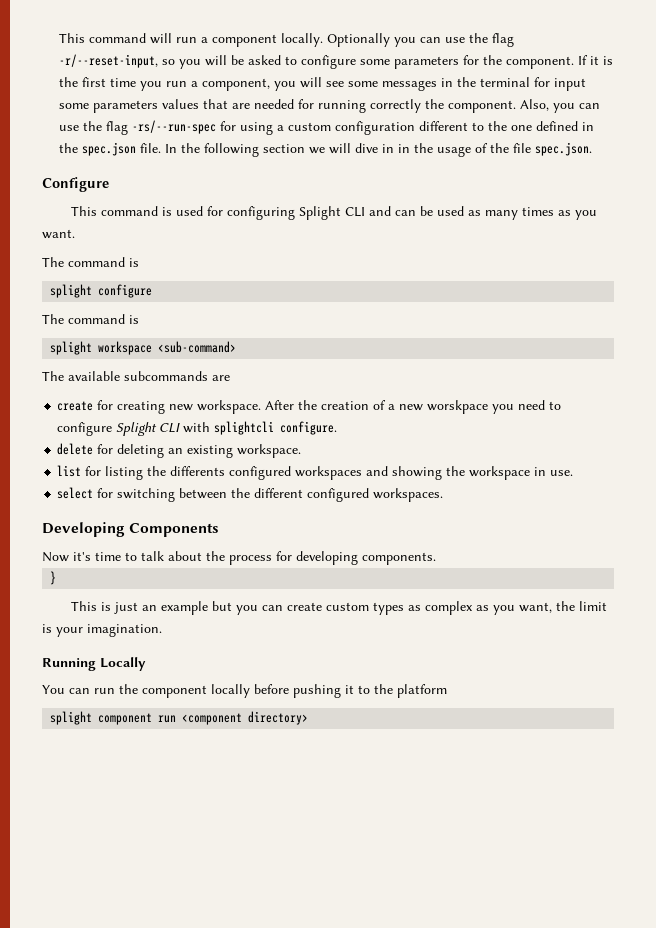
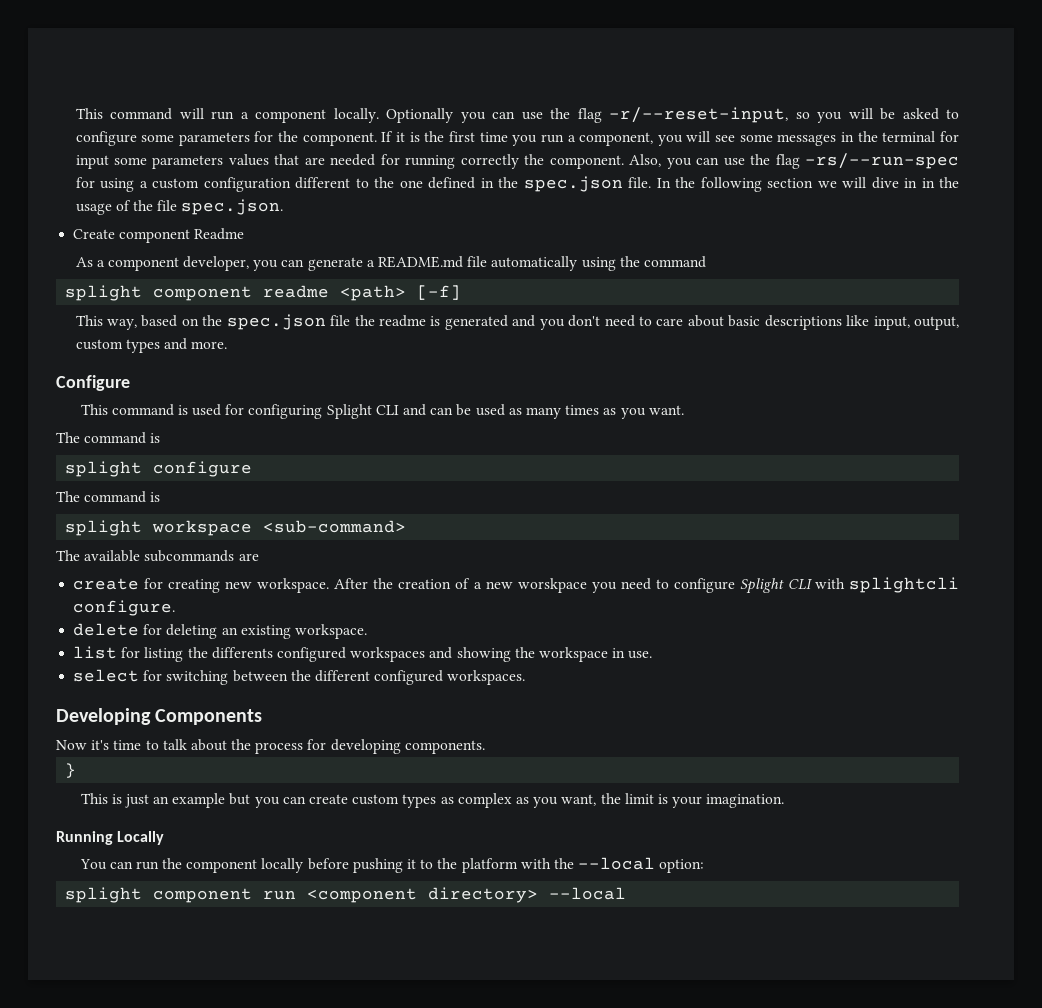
(592, 149) none -> [73,228,245,243] [75,256,706,271] [65,285,462,301] [75,314,960,330] [75,338,228,353] // Create component Readme // As a component developer, you can generate a README.md file automatically using the command // splight component readme <path> [-f] // This way, based on the spec.json file the readme is generated and you don't need to care about basic descriptions like input, output, custom types and more.
(447, 691) none -> [520,857,705,873] with the --local option:
(309, 718) none -> [549,887,627,900] --local

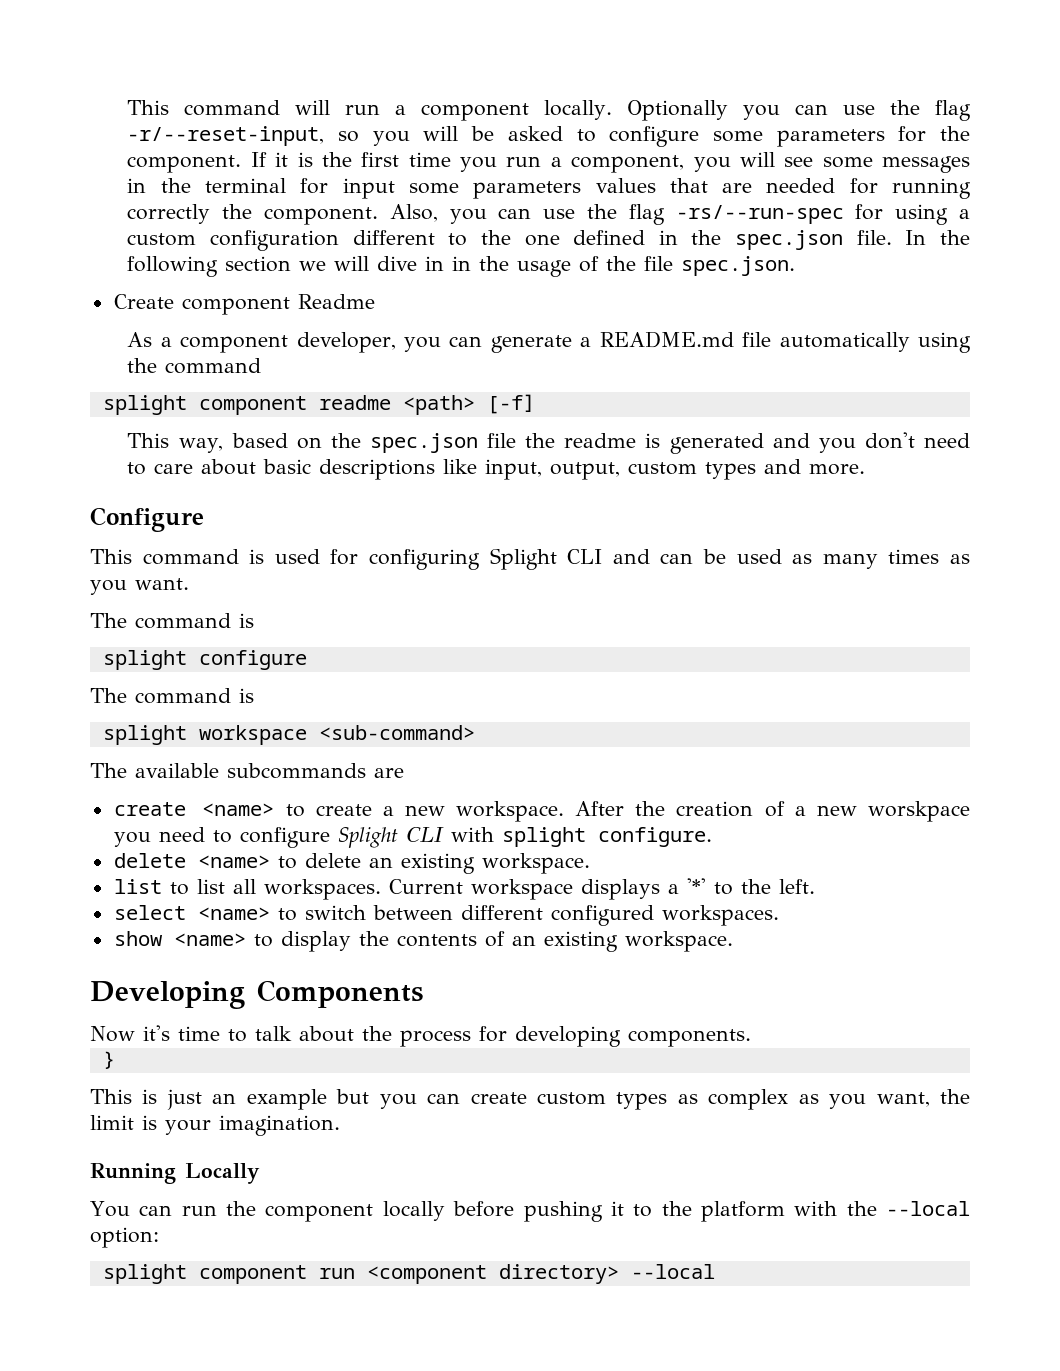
[144,578,221,593] for creating -> [202,803,394,817] <name> to create a
[848,577,959,593] splightcli -> [501,827,586,847] splight
[143,624,218,639] for deleting -> [197,853,361,869] <name> to delete
[121,647,653,662] [73,669,526,685] for listing the differents configured workspaces and showing the workspace in use. // select for switching between the different configured workspaces. -> [169,878,815,900] [113,905,779,926] [113,931,733,952] to list all workspaces. Current workspace displays a '*' to the left. // select <name> to switch between different configured workspaces. // show <name> to display the contents of an existing workspace.

